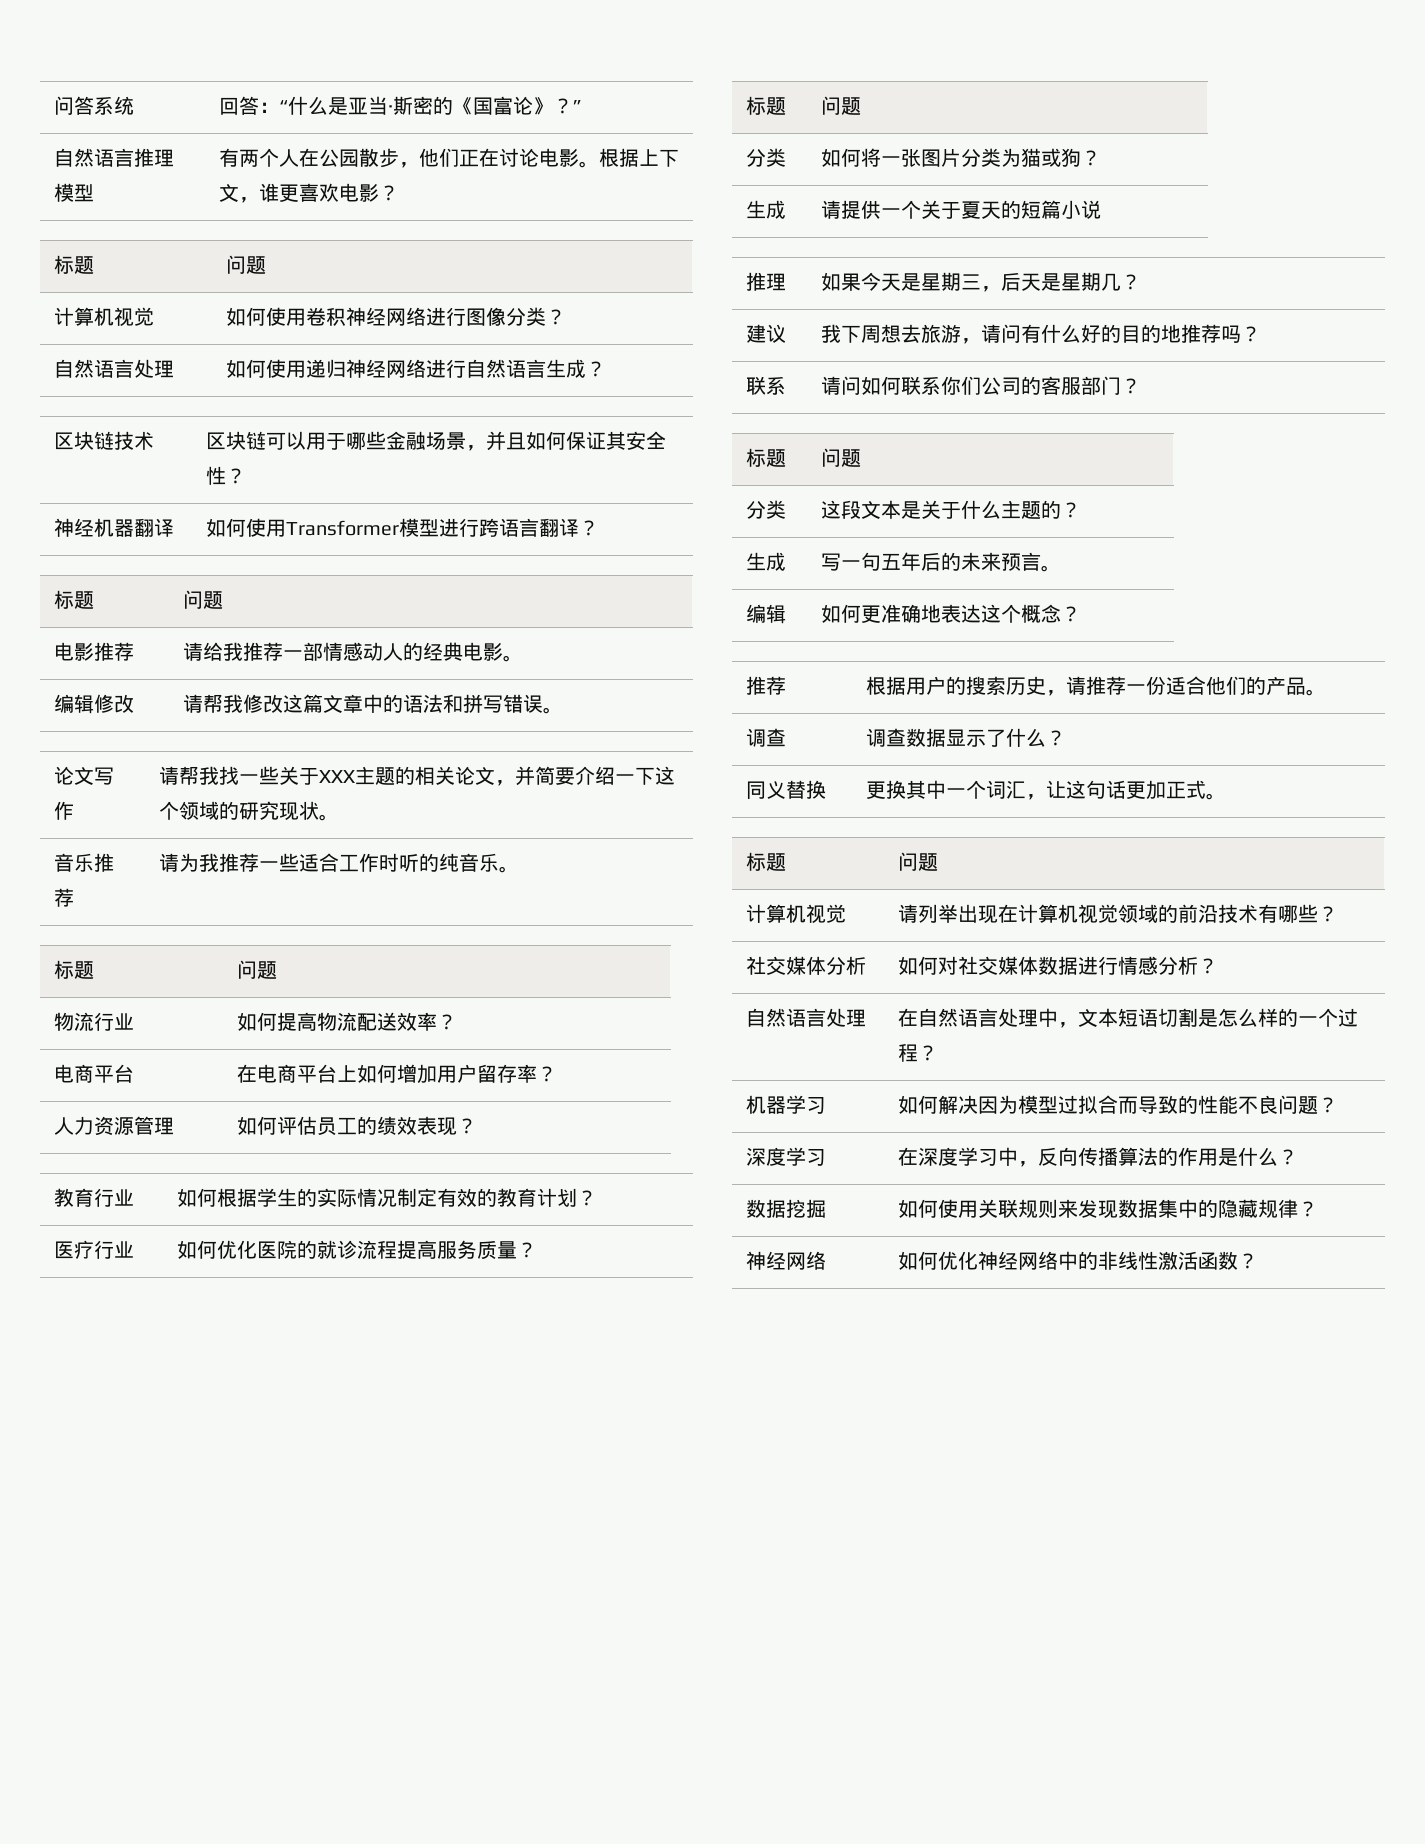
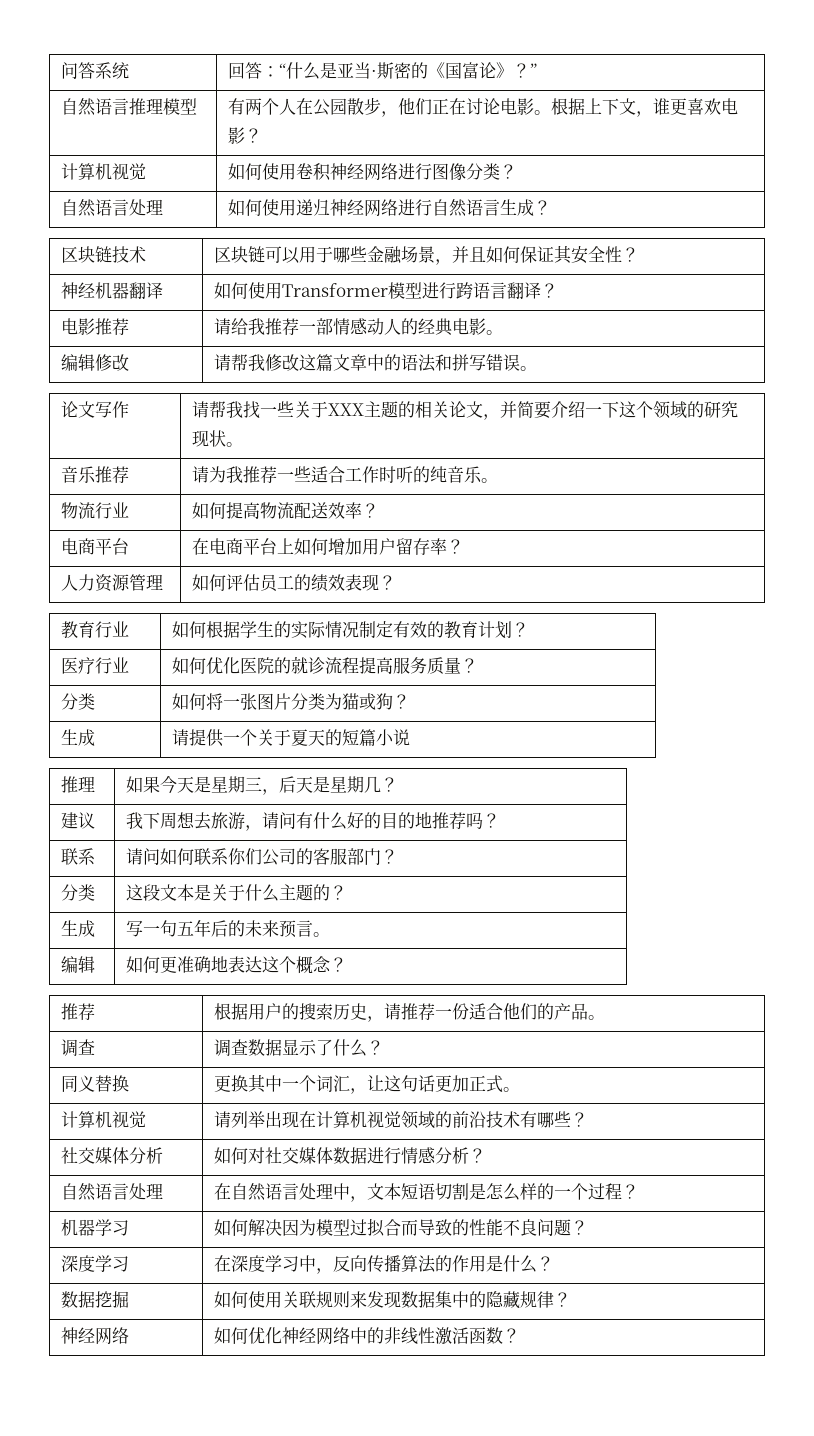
[53,255,94,274] [225,255,266,274] // 标题 | 问题 -> (263, 135) none
[53,590,94,609] [182,590,223,609] // 标题 | 问题 -> (559, 290) none
[53,960,94,979] [236,960,277,979] // 标题 | 问题 -> (499, 480) none
[745,96,786,115] [820,96,861,115] // 标题 | 问题 -> (479, 665) none
[745,448,786,467] [820,448,861,467] // 标题 | 问题 -> (399, 856) none
[745,852,786,871] [897,852,938,871] // 标题 | 问题 -> (521, 1089) none

